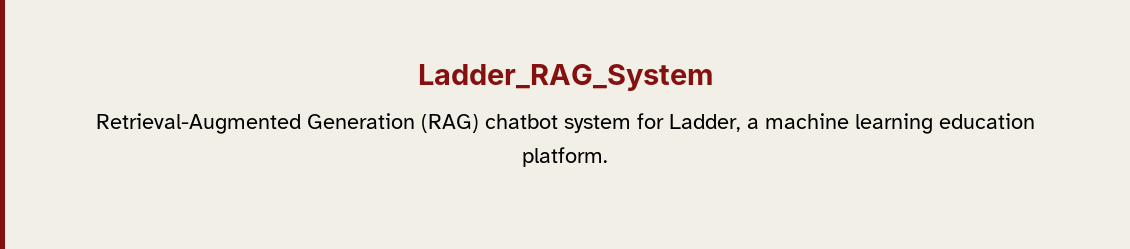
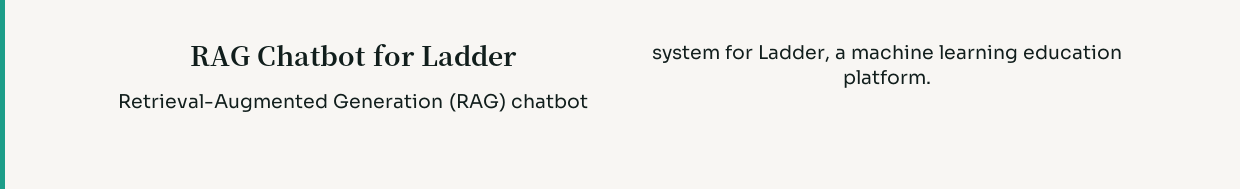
[417,64,713,91] Ladder_RAG_System -> [190,44,517,66] RAG Chatbot for Ladder

